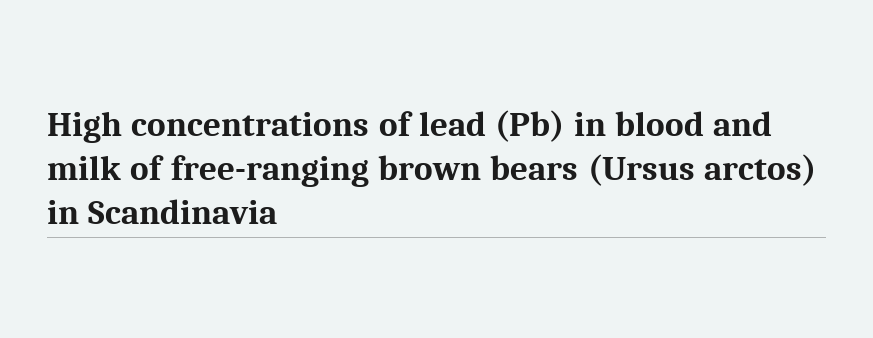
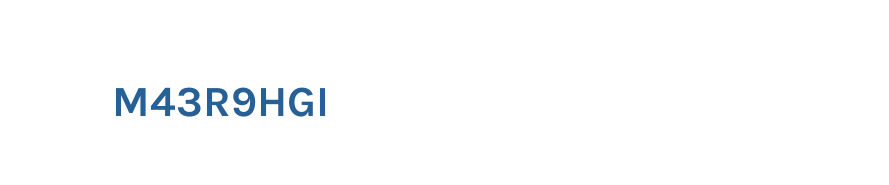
[47,110,773,143] [47,154,816,187] [47,199,278,224] High concentrations of lead (Pb) in blood and milk of free-ranging brown bears (Ursus arctos) in Scandinavia -> [112,87,329,117] M43R9HGI

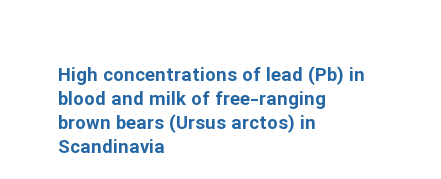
[112,87,329,117] M43R9HGI -> [58,66,365,85] [58,91,326,109] [58,114,316,133] [58,139,165,153] High concentrations of lead (Pb) in blood and milk of free-ranging brown bears (Ursus arctos) in Scandinavia

